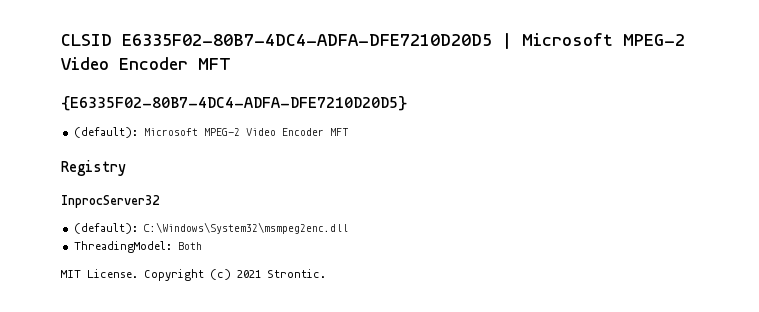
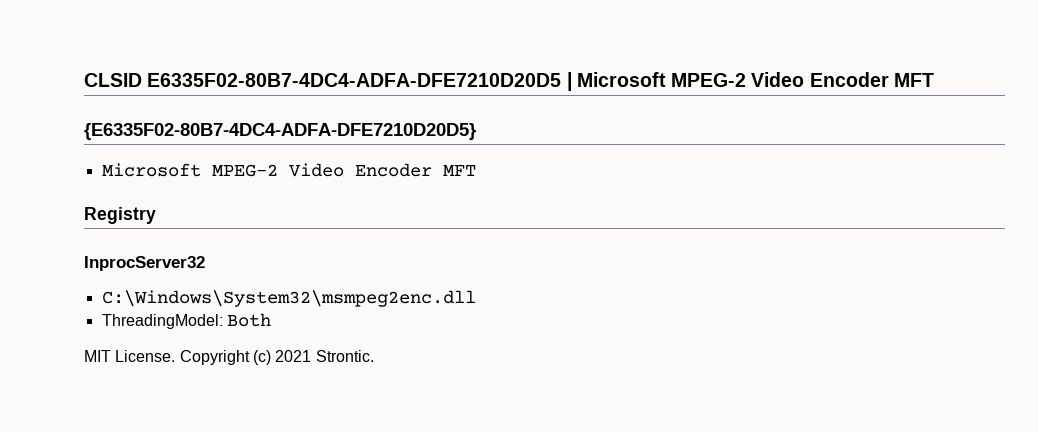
[73,127,138,138] (default): -> (476, 131) none
[73,223,138,234] (default): -> (205, 263) none

